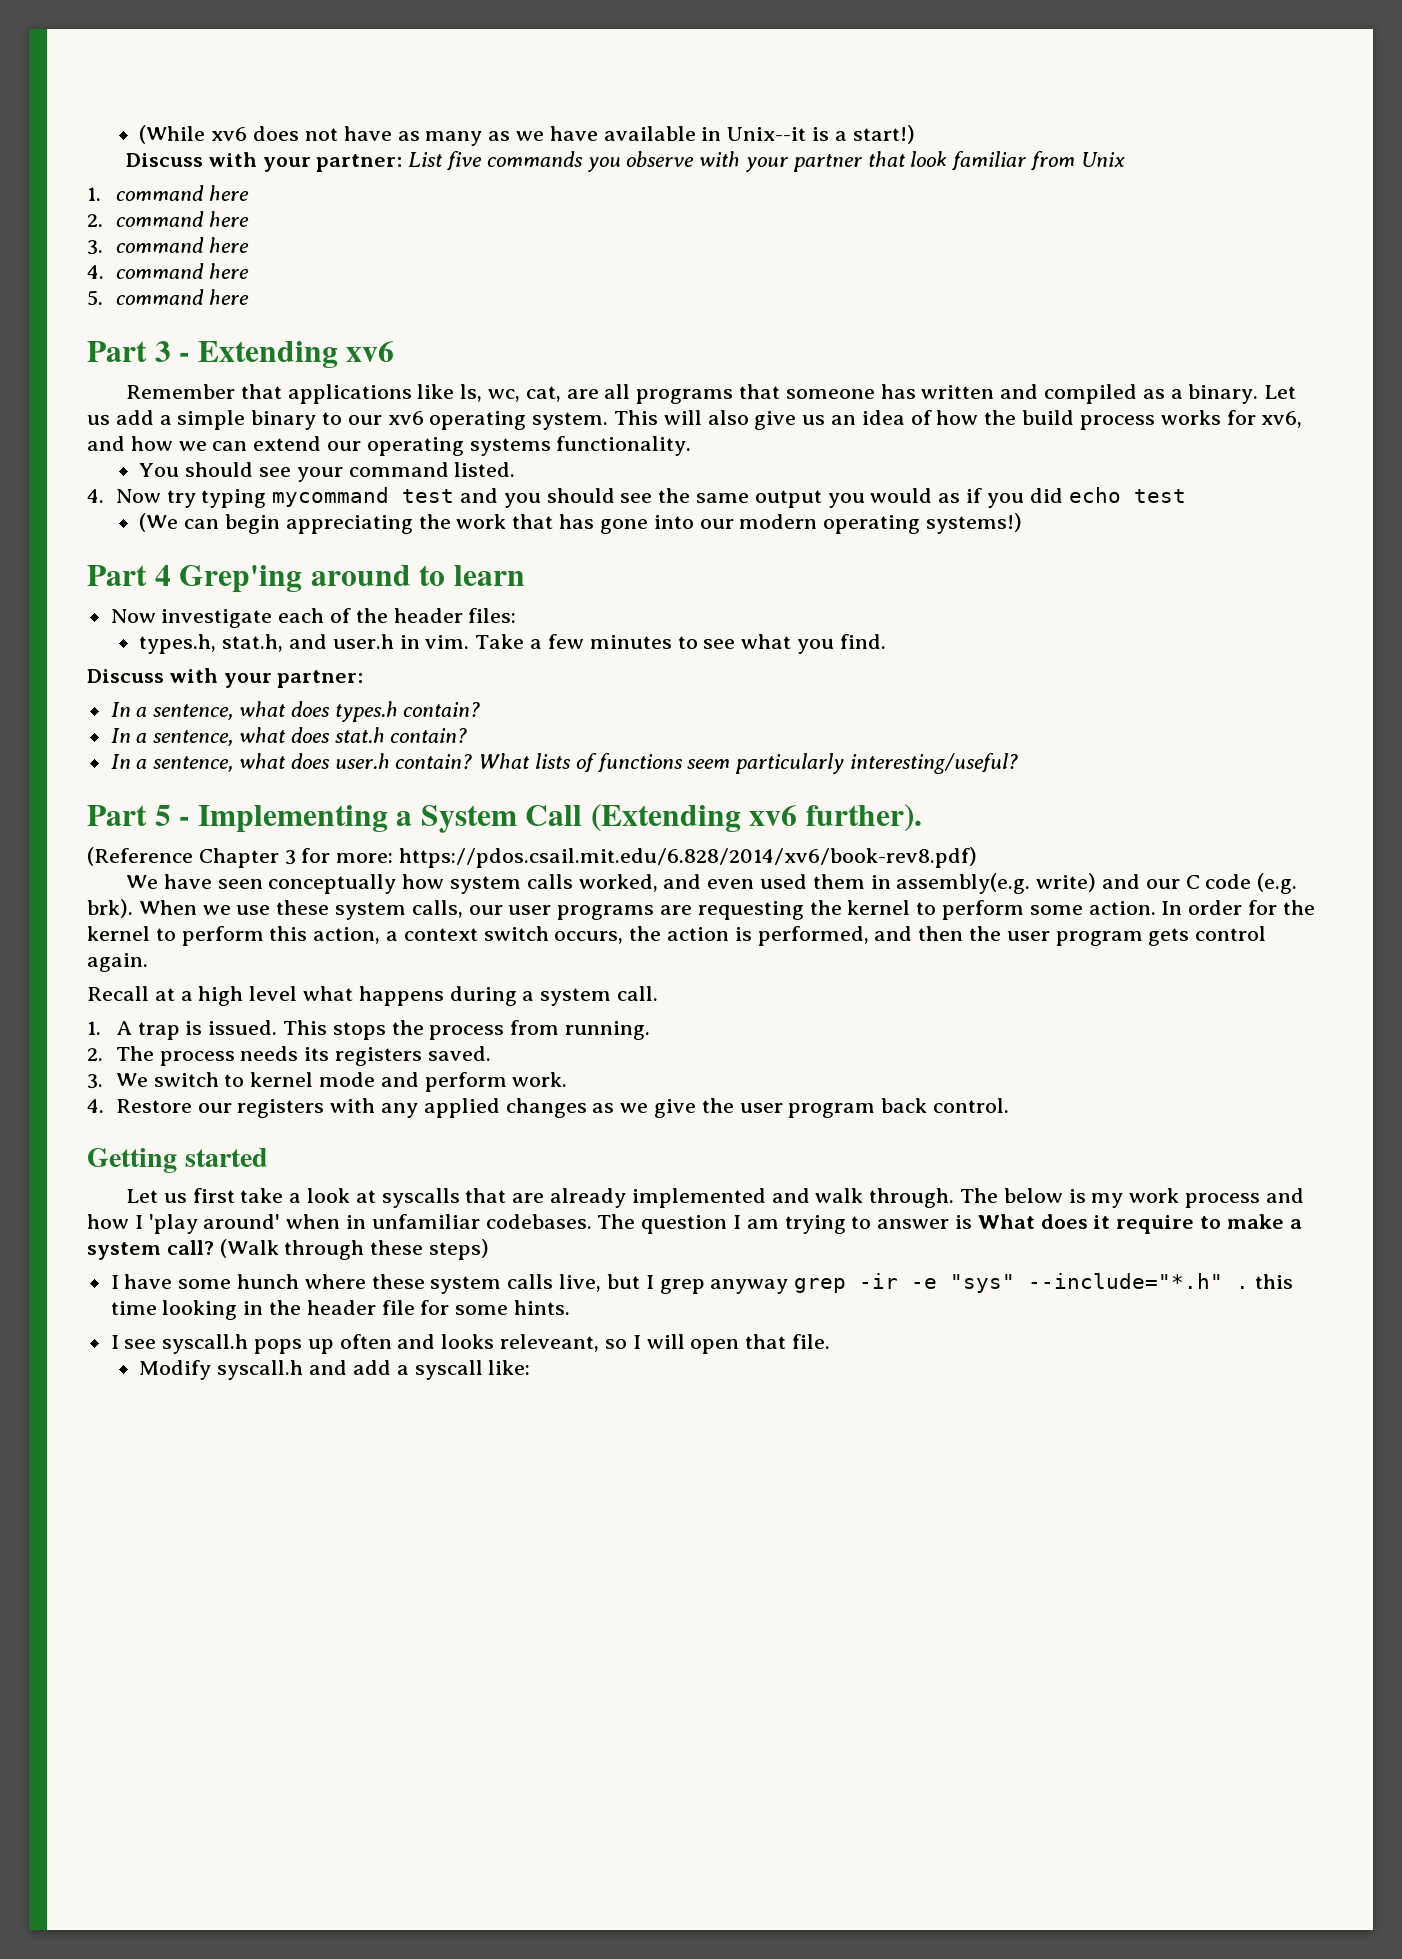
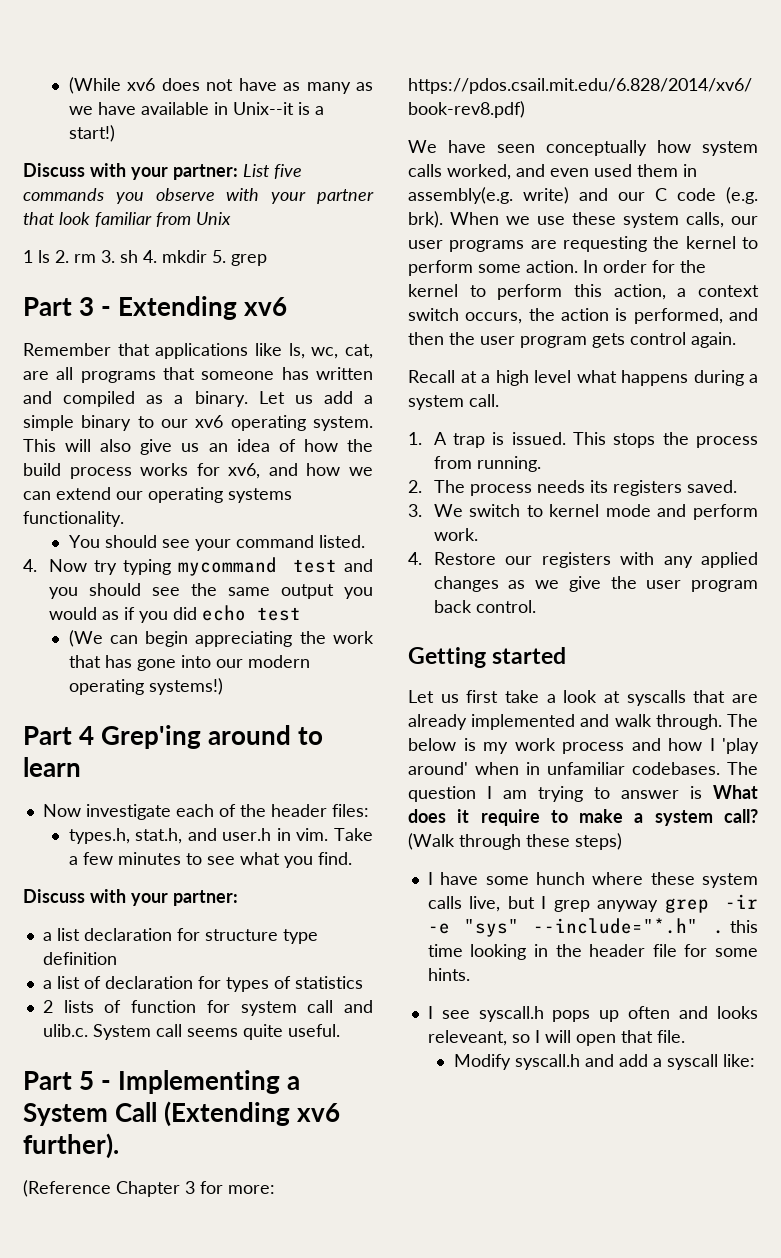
[87,185,249,201] [87,211,249,227] [87,237,249,255] [87,263,249,279] [87,289,249,306] 1. command here // 2. command here // 3. command here // 4. command here // 5. command here -> [23,250,267,266] 1 ls 2. rm 3. sh 4. mkdir 5. grep
[110,701,481,722] [110,727,468,746] [110,753,1019,774] In a sentence, what does types.h contain? // In a sentence, what does stat.h contain? // In a sentence, what does user.h contain? What lists of functions seem particularly interesting/useful? -> [42,928,318,944] [42,952,117,965] [42,976,363,992] [42,1000,373,1016] [42,1024,340,1040] a list declaration for structure type definition // a list of declaration for types of statistics // 2 lists of function for system call and ulib.c. System call seems quite useful.

